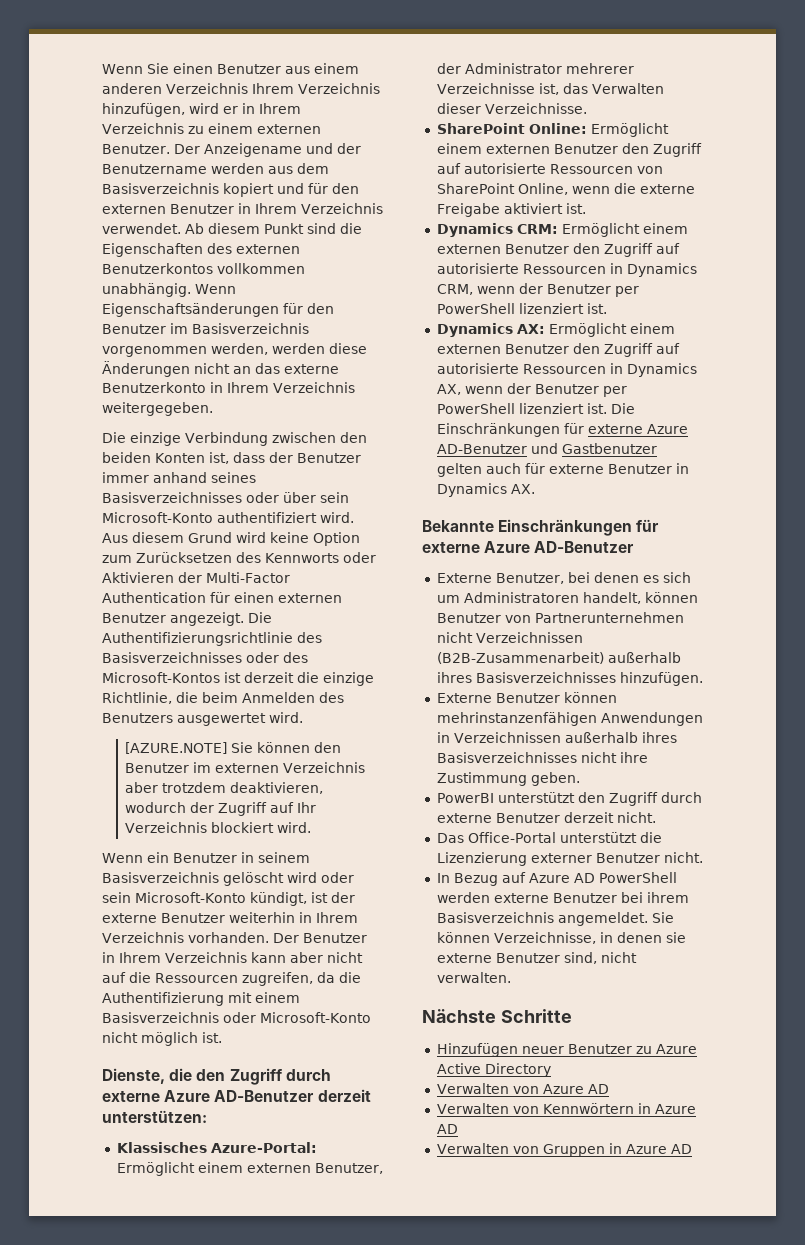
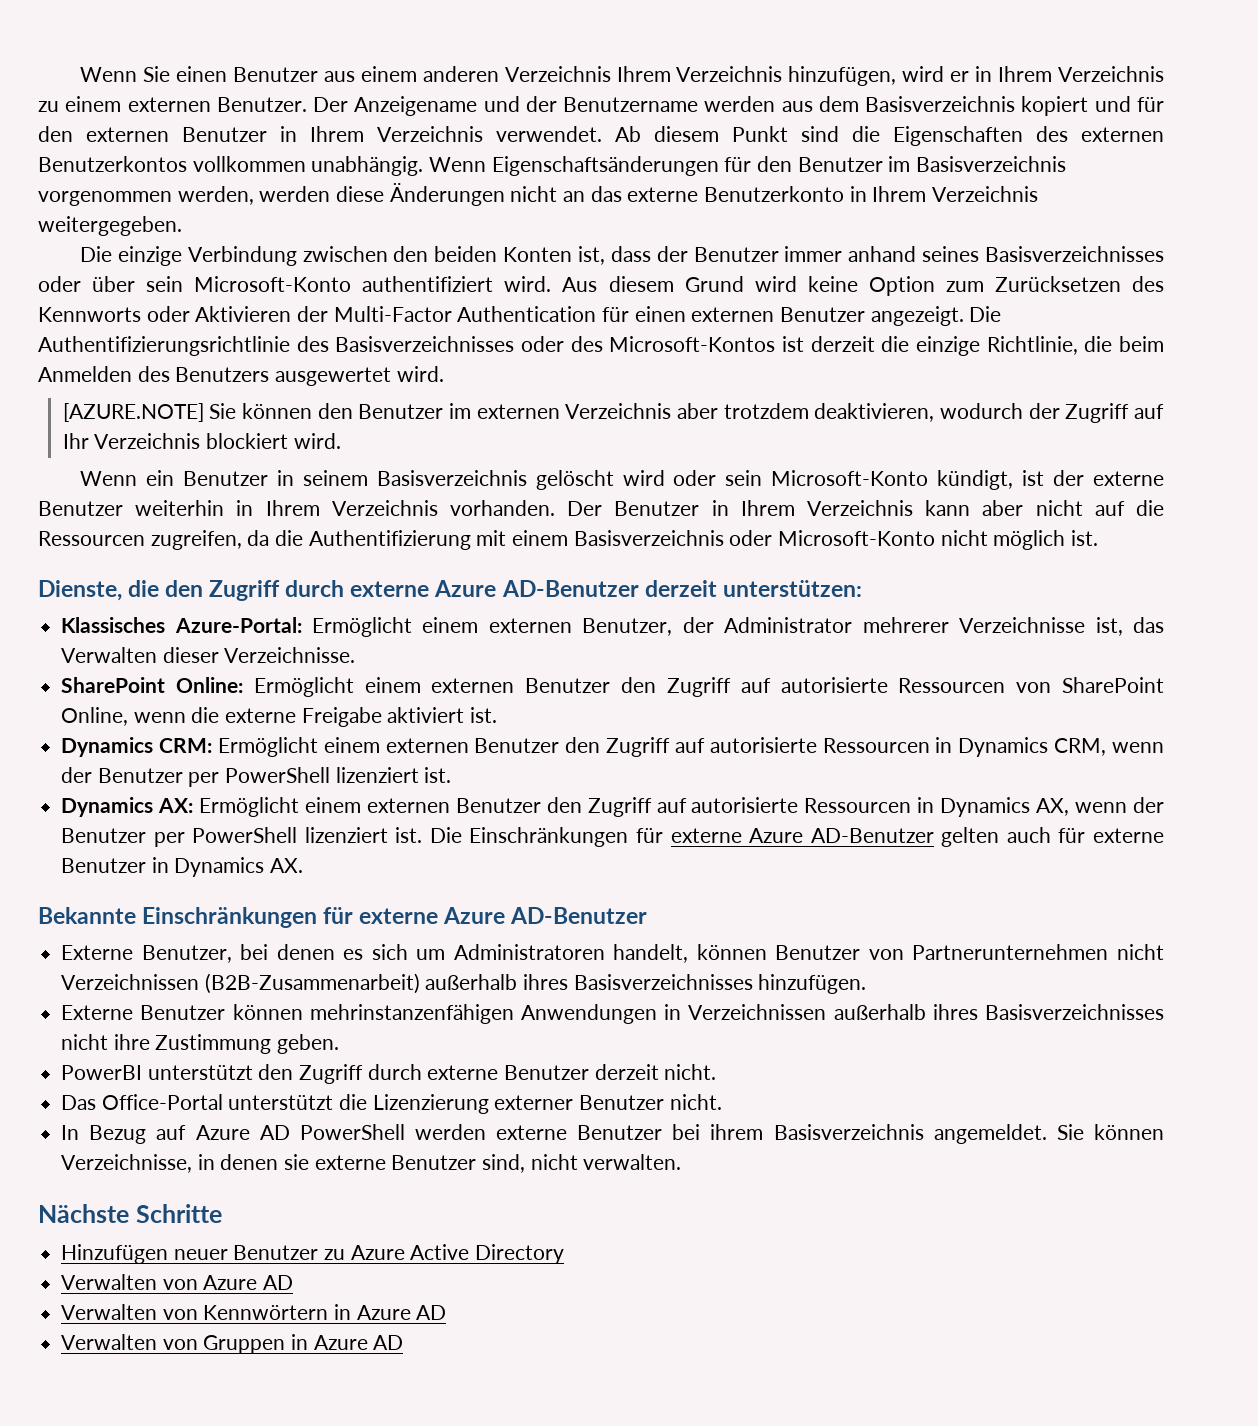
[530,443,657,454] und Gastbenutzer -> (934, 835) none

